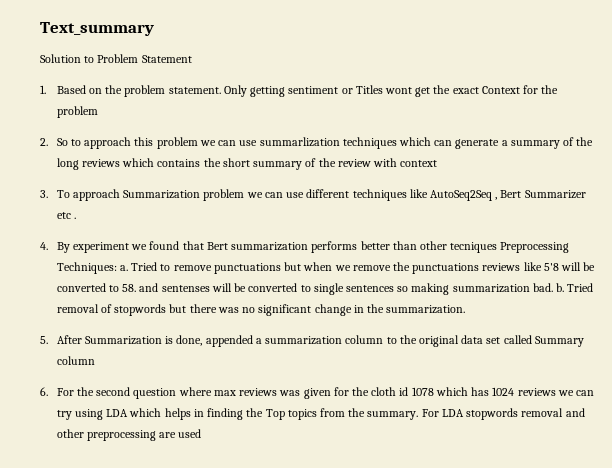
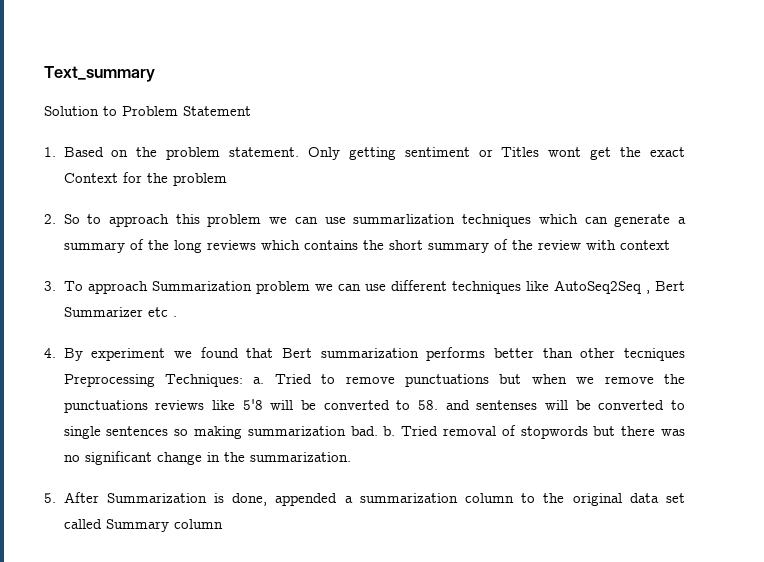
[40,387,595,399] [56,408,585,420] [56,429,202,441] // 6. For the second question where max reviews was given for the cloth id 1078 which has 1024 reviews we can try using LDA which helps in finding the Top topics from the summary. For LDA stopwords removal and other preprocessing are used -> (223, 524) none

